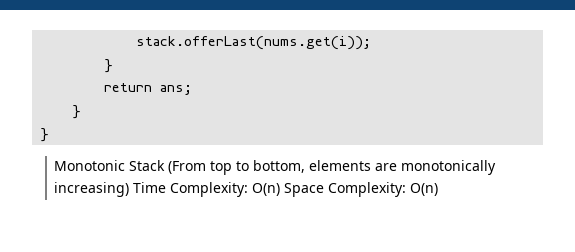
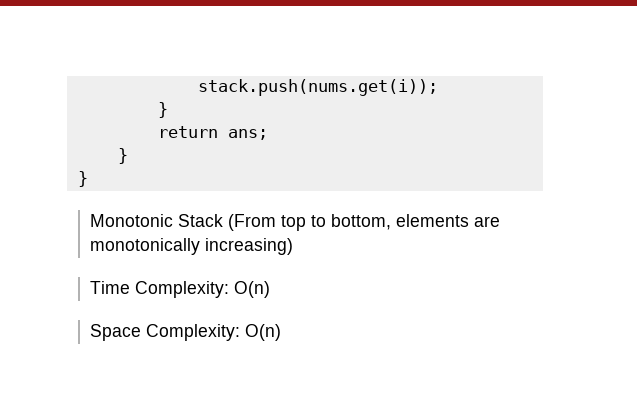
[136,36,372,50] stack.offerLast(nums.get(i)); -> [197,79,438,96] stack.push(nums.get(i));
(130, 189) none -> (293, 246) //
(281, 189) none -> (270, 289) //

